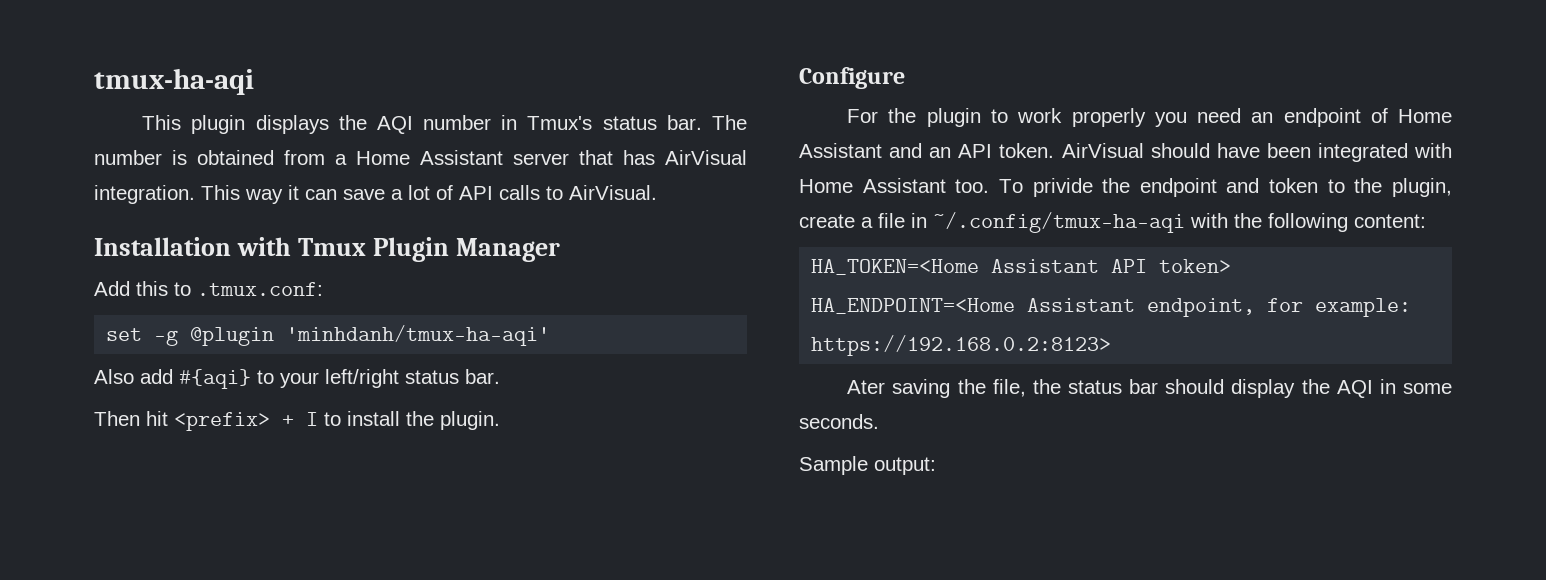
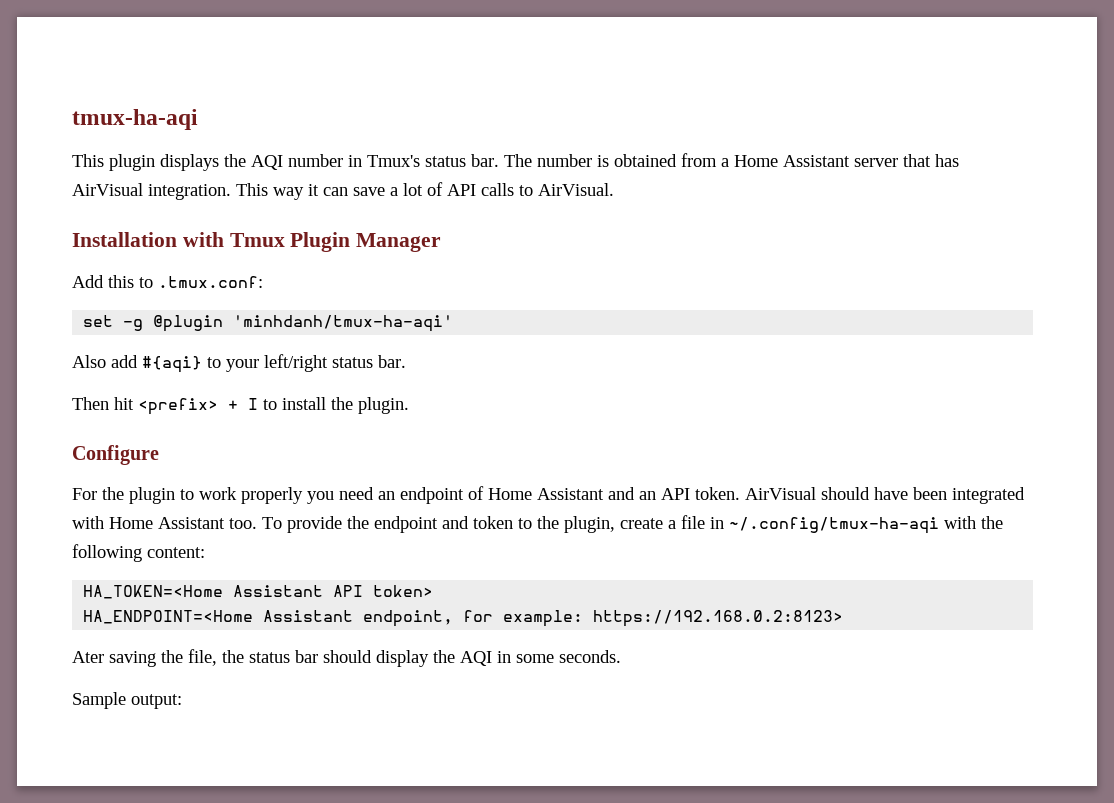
[1032,178,1093,197] privide -> [287,516,342,533] provide

